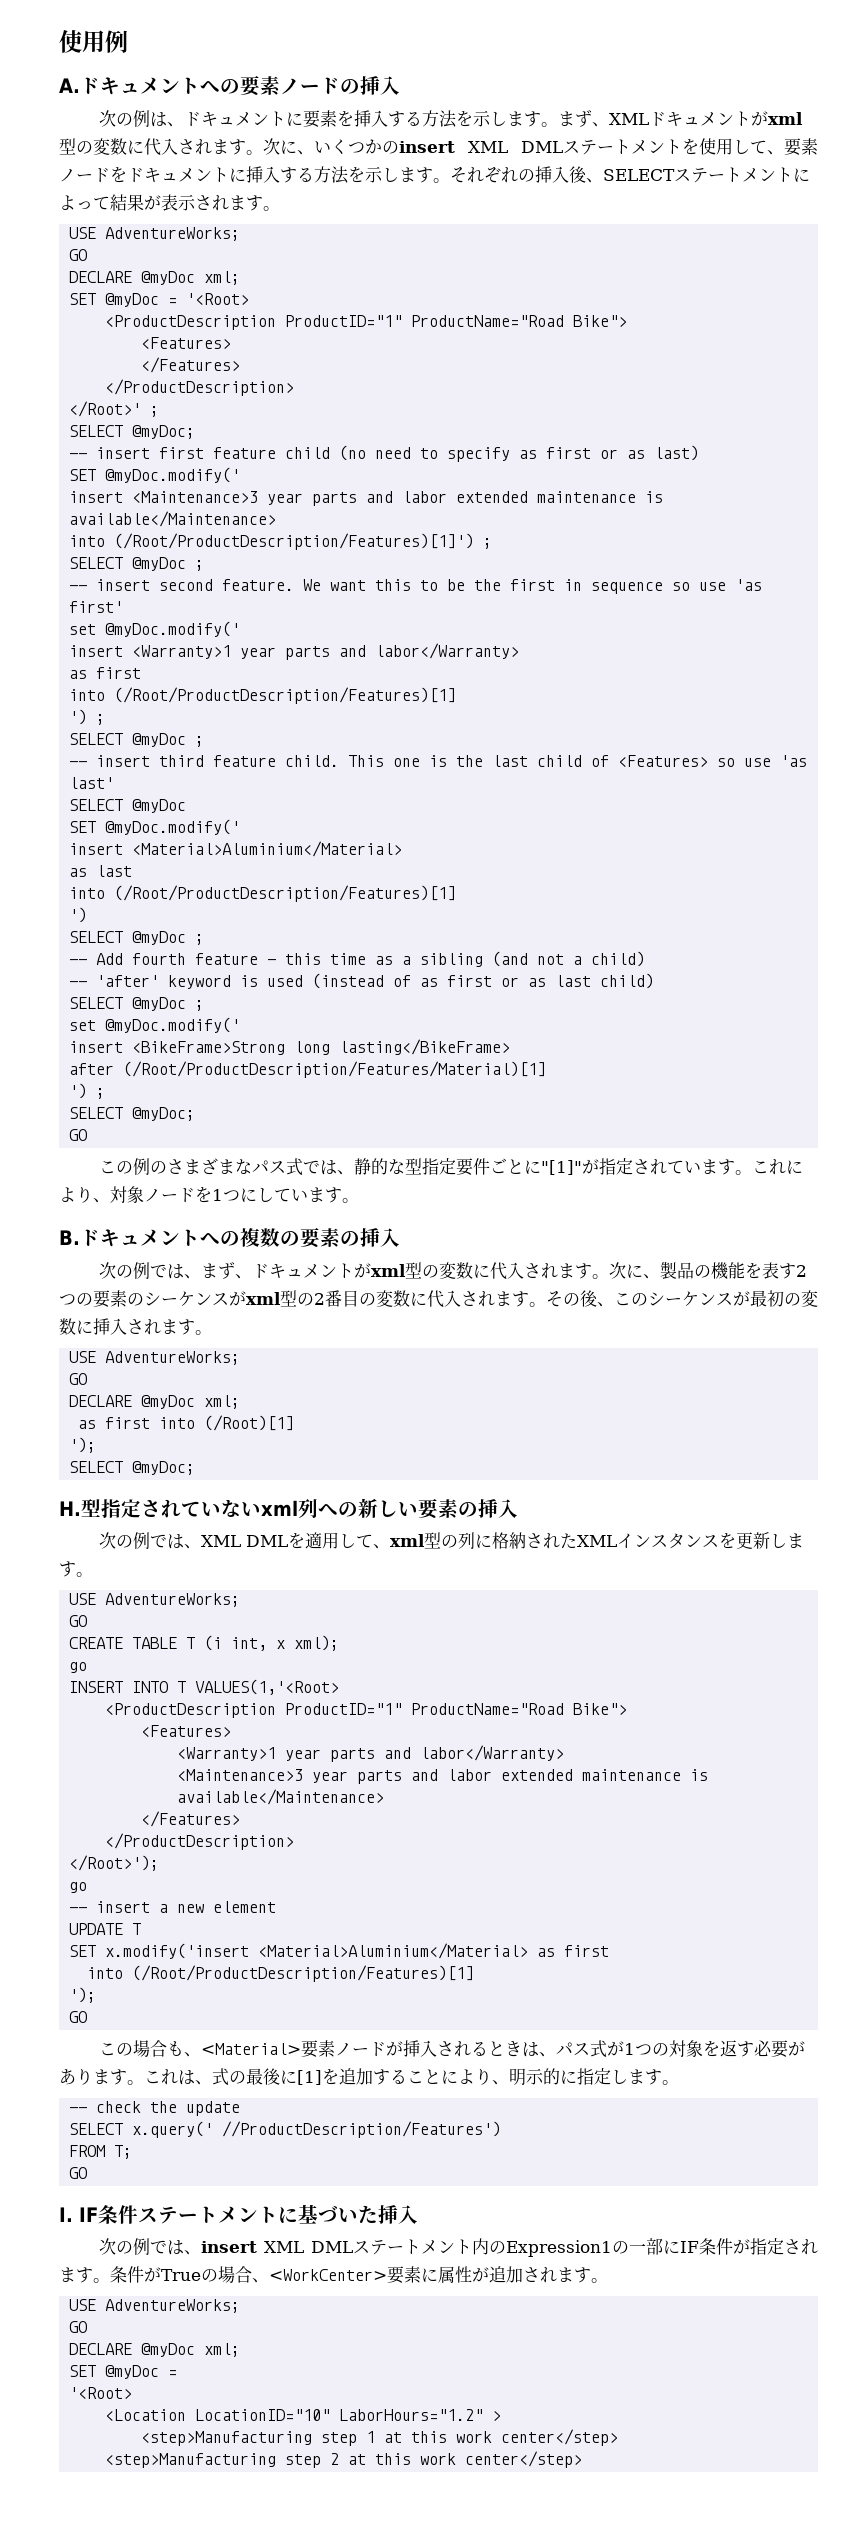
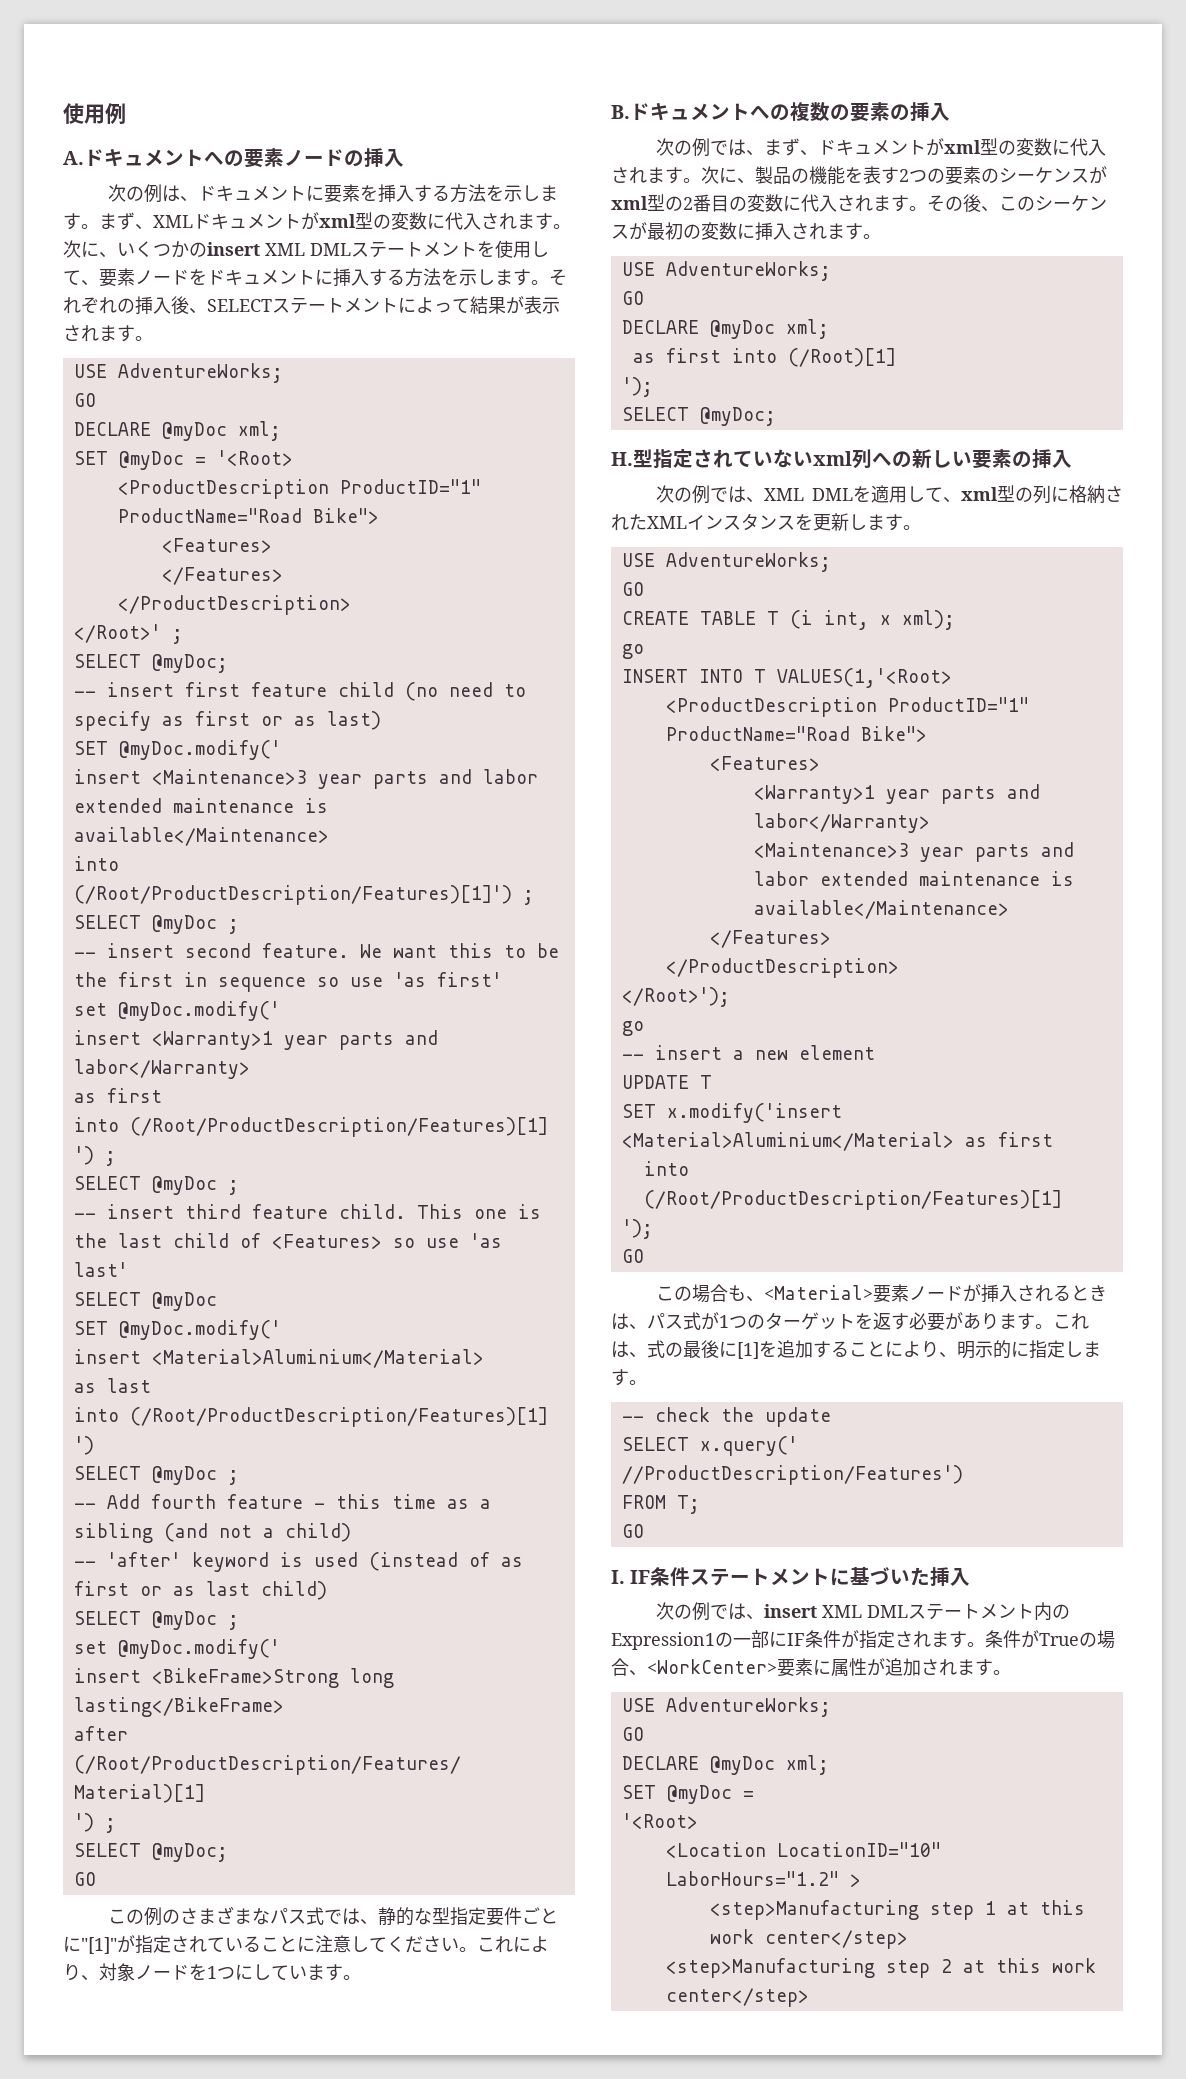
[700,1159,735,1175] ます -> [243,1935,459,1953] ることに注意してください
[668,2040,703,2057] 対象 -> [765,1312,855,1330] ターゲット

